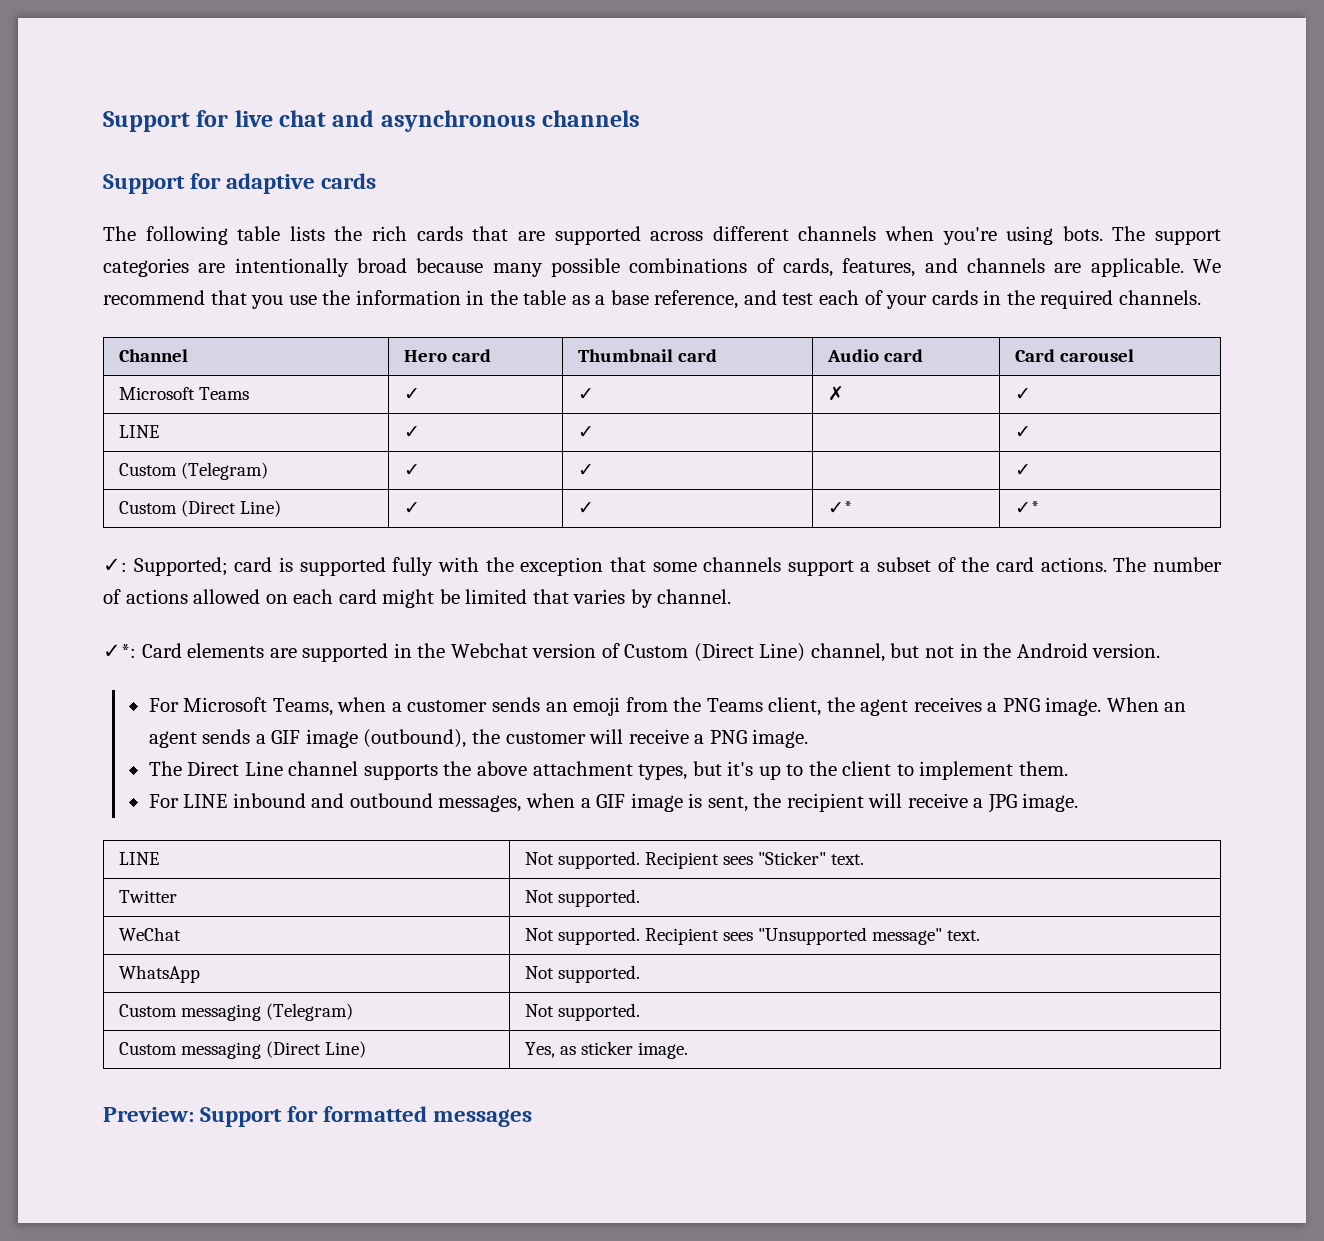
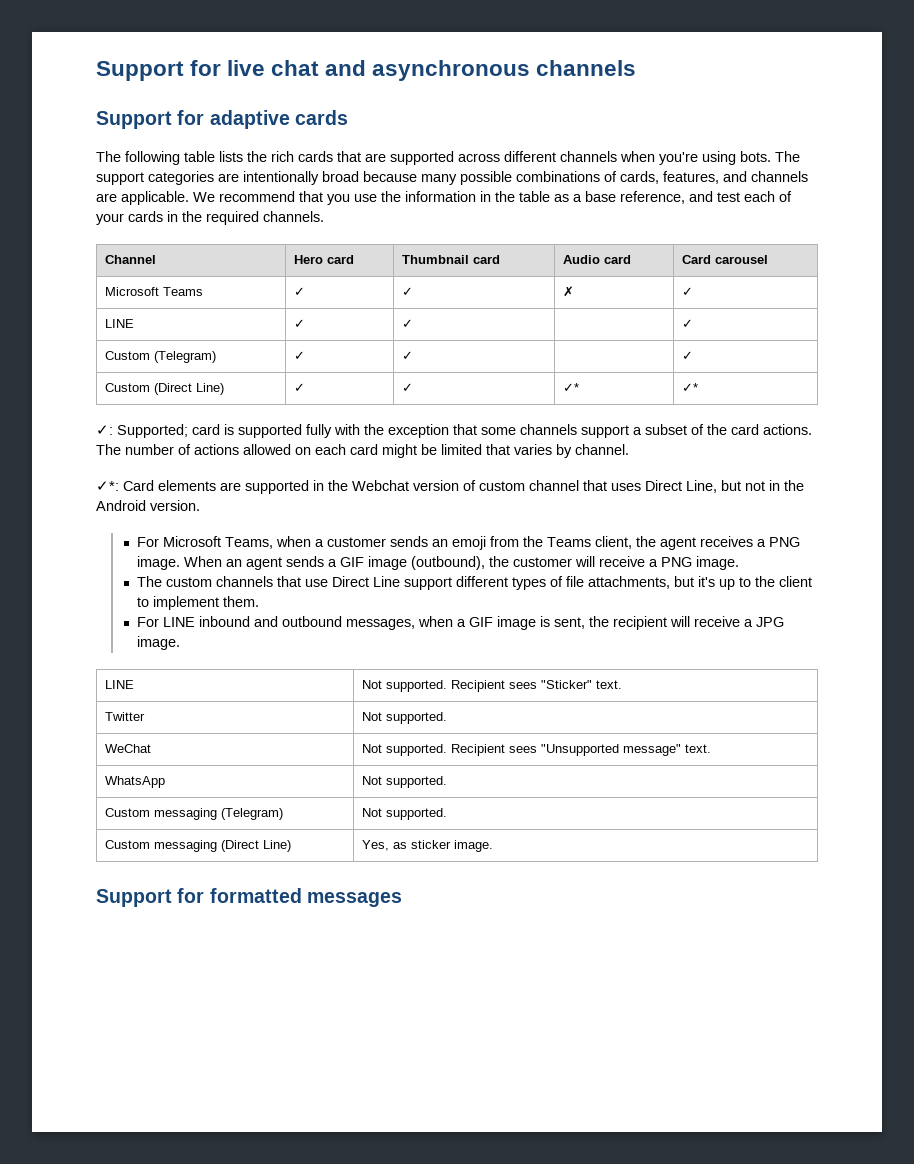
[624,643,885,662] Custom (Direct Line) channel, -> [479,480,717,493] custom channel that uses Direct Line,
[187,761,688,780] Direct Line channel supports the above attachment types, -> [166,576,671,590] custom channels that use Direct Line support different types of file attachments,
[103,1107,194,1122] Preview: -> (493, 846) none

